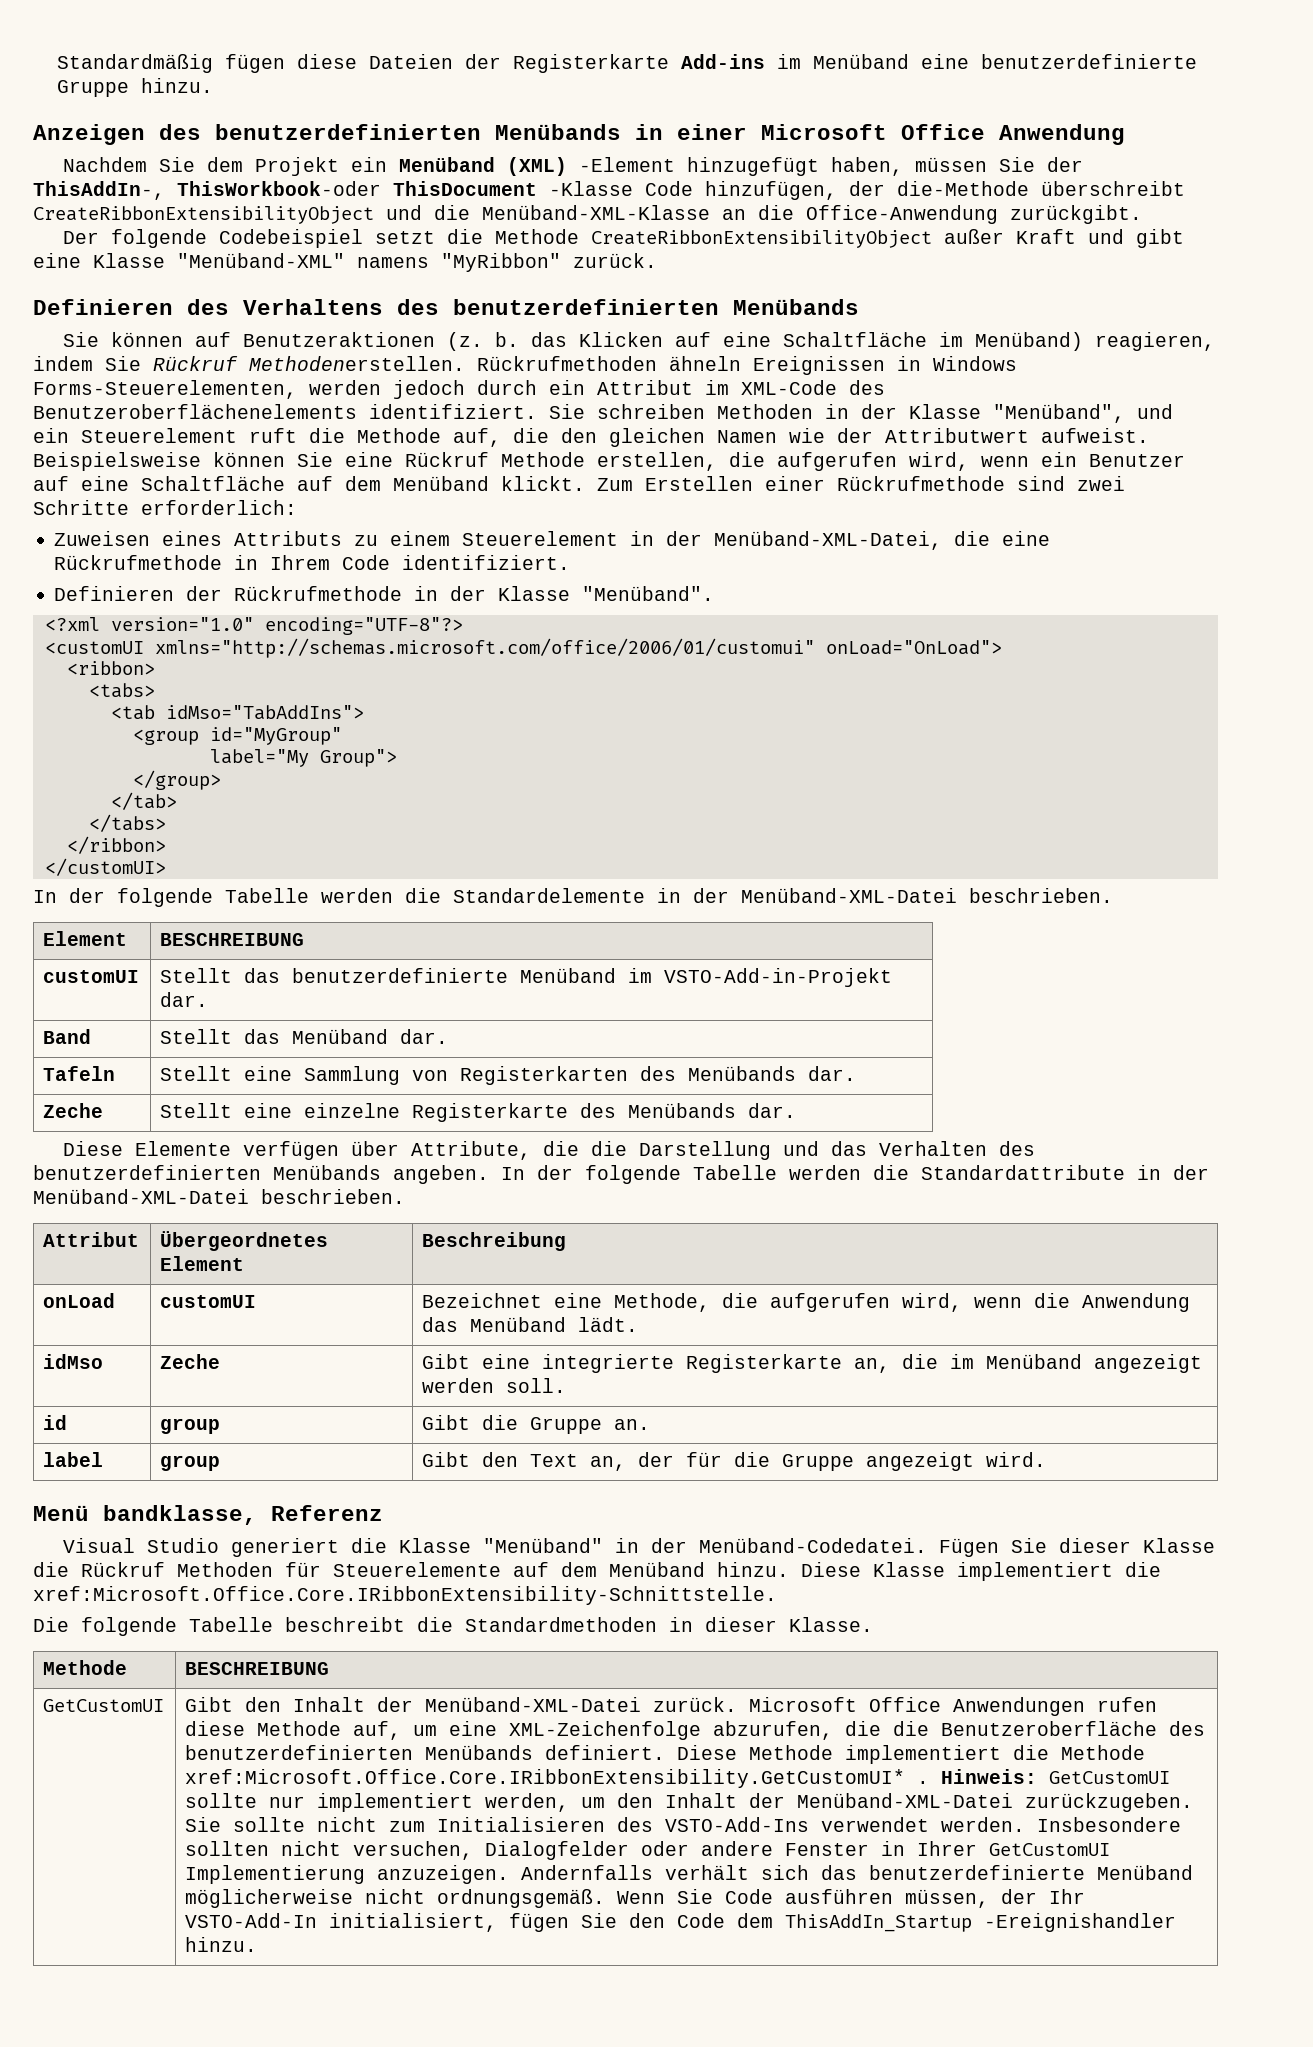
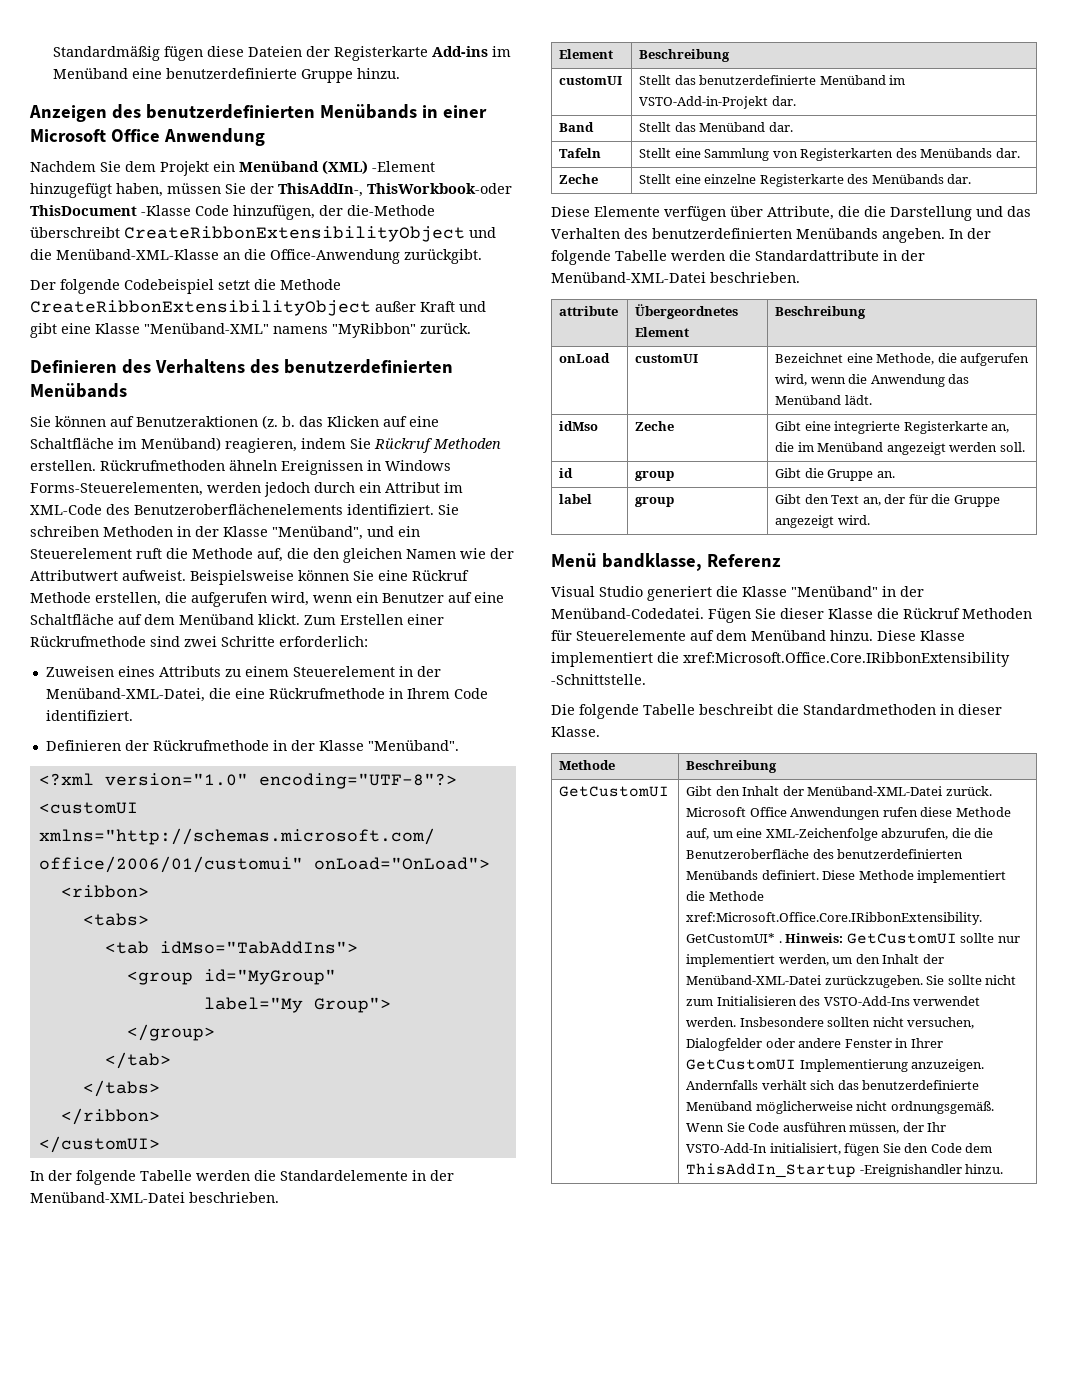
[249,356,465,371] Methodenerstellen. -> [433,438,501,449] [30,460,96,471] Methoden erstellen.
[160,933,305,946] BESCHREIBUNG -> [639,49,731,62] Beschreibung
[43,1232,140,1247] Attribut -> [559,306,619,316] attribute
[33,1586,777,1605] xref:Microsoft.Office.Core.IRibbonExtensibility-Schnittstelle. -> [683,652,1010,667] [551,674,646,685] xref:Microsoft.Office.Core.IRibbonExtensibility -Schnittstelle.
[185,1662,330,1675] BESCHREIBUNG -> [686,760,778,773] Beschreibung

